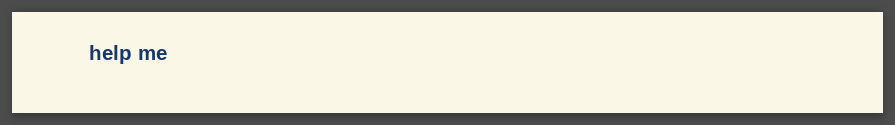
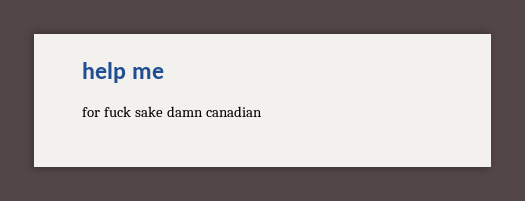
(167, 54) none -> [82,106,262,117] // for fuck sake damn canadian

